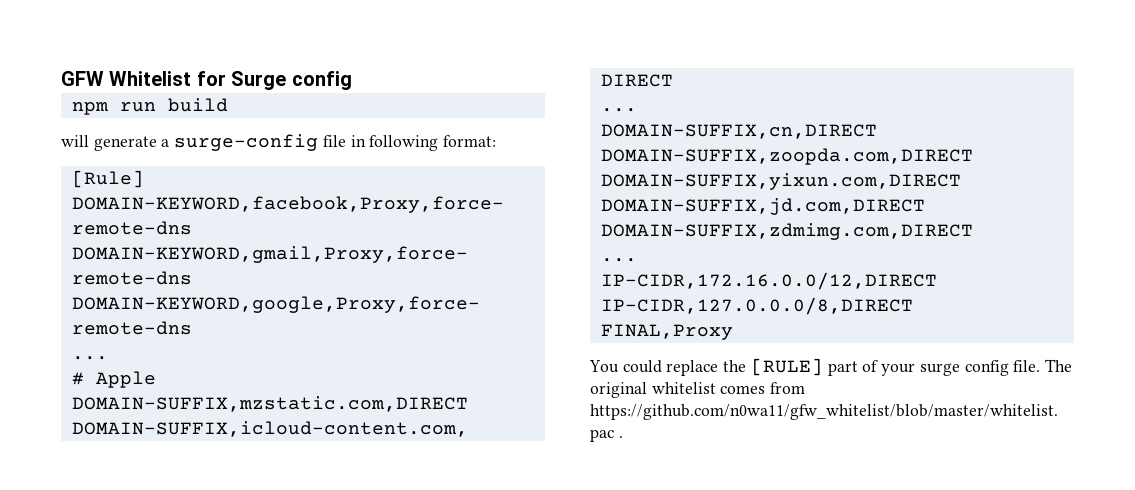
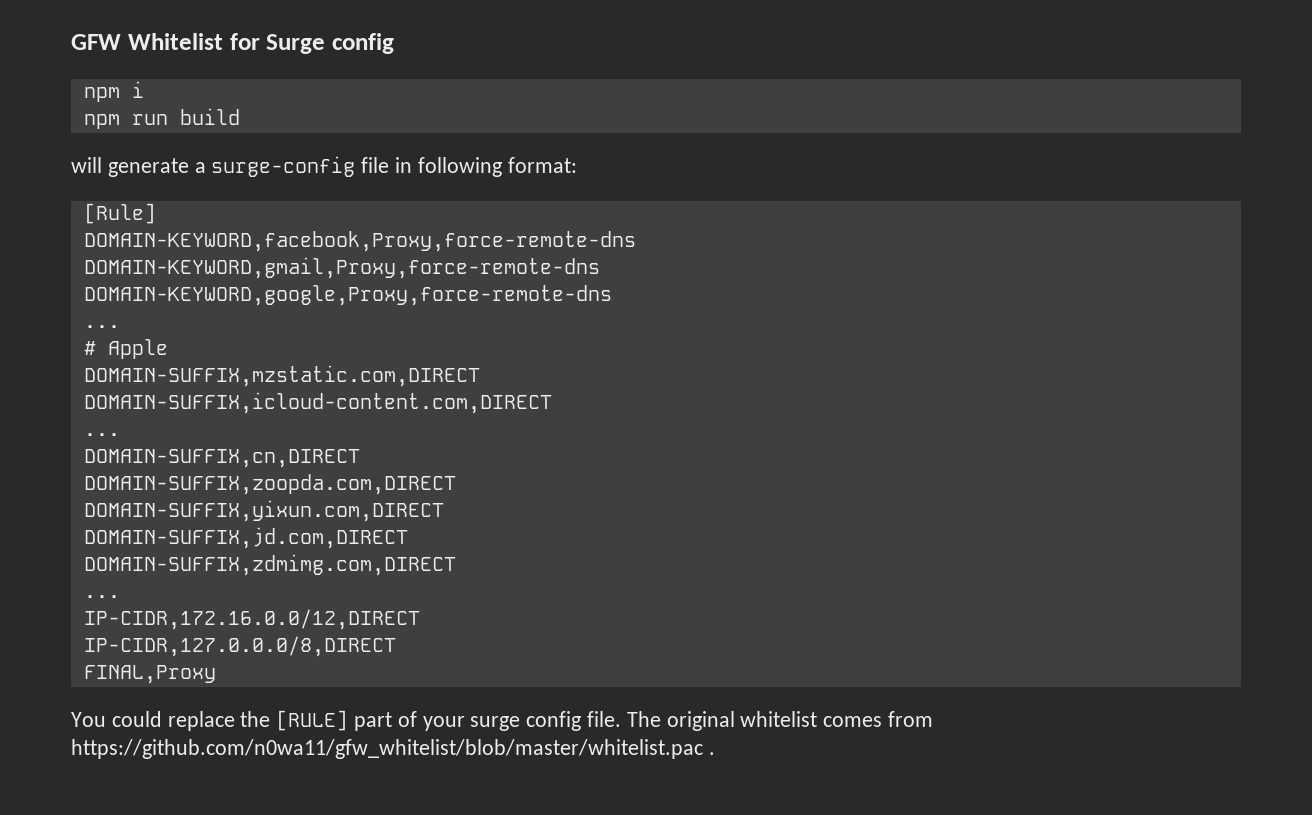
(352, 80) none -> [83,81,144,102] // npm i

